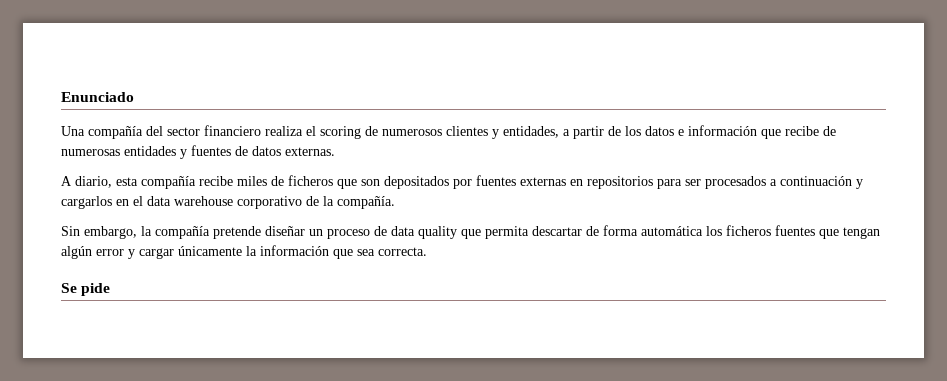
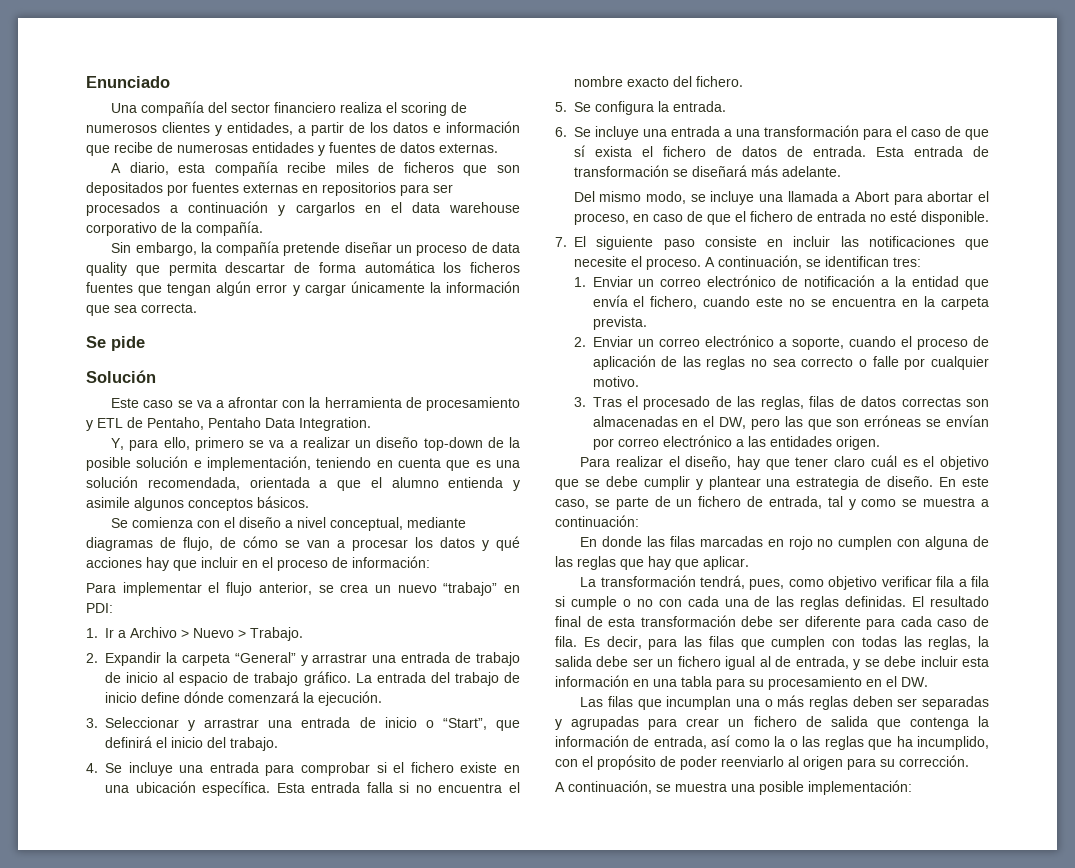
(111, 289) none -> [86,370,156,383] [111,397,520,411] [86,417,371,431] [111,437,520,451] [86,456,520,471] [86,476,520,491] [86,496,309,511] [111,517,467,531] [86,536,520,551] [86,556,430,571] [86,582,520,596] [86,603,113,613] [86,627,303,641] [86,652,521,666] [105,671,520,686] [105,691,382,706] [86,717,520,731] [105,736,278,751] [86,762,521,776] [105,781,520,796] [574,76,743,87] [555,101,726,115] [555,125,989,140] [574,145,989,157] [574,165,841,177] [573,191,989,205] [573,210,989,225] [555,236,989,250] [574,255,921,270] [573,275,989,290] [592,295,989,310] [592,316,647,330] [573,335,989,350] [592,355,989,370] [592,376,639,387] [573,396,989,410] [592,415,989,430] [592,435,880,450] [580,455,990,470] [555,476,990,490] [555,496,990,510] [555,515,639,527] [580,536,989,550] [555,556,749,570] [580,575,990,590] [555,596,989,610] [555,615,990,630] [555,636,989,650] [555,656,989,670] [555,675,928,690] [580,695,989,710] [555,716,989,730] [555,735,989,750] [555,755,969,770] [555,780,912,795] // Solución // Este caso se va a afrontar con la herramienta de procesamiento y ETL de Pentaho, Pentaho Data Integration. // Y, para ello, primero se va a realizar un diseño top-down de la posible solución e implementación, teniendo en cuenta que es una solución recomendada, orientada a que el alumno entienda y asimile algunos conceptos básicos. // Se comienza con el diseño a nivel conceptual, mediante diagramas de flujo, de cómo se van a procesar los datos y qué acciones hay que incluir en el proceso de información: // Para implementar el flujo anterior, se crea un nuevo “trabajo” en PDI: // 1. Ir a Archivo > Nuevo > Trabajo. // 2. Expandir la carpeta “General” y arrastrar una entrada de trabajo de inicio al espacio de trabajo gráfico. La entrada del trabajo de inicio define dónde comenzará la ejecución. // 3. Seleccionar y arrastrar una entrada de inicio o “Start”, que definirá el inicio del trabajo. // 4. Se incluye una entrada para comprobar si el fichero existe en una ubicación específica. Esta entrada falla si no encuentra el nombre exacto del fichero. // 5. Se configura la entrada. // 6. Se incluye una entrada a una transformación para el caso de que sí exista el fichero de datos de entrada. Esta entrada de transformación se diseñará más adelante. // Del mismo modo, se incluye una llamada a Abort para abortar el proceso, en caso de que el fichero de entrada no esté disponible. // 7. El siguiente paso consiste en incluir las notificaciones que necesite el proceso. A continuación, se identifican tres: // 1. Enviar un correo electrónico de notificación a la entidad que envía el fichero, cuando este no se encuentra en la carpeta prevista. // 2. Enviar un correo electrónico a soporte, cuando el proceso de aplicación de las reglas no sea correcto o falle por cualquier motivo. // 3. Tras el procesado de las reglas, filas de datos correctas son almacenadas en el DW, pero las que son erróneas se envían por correo electrónico a las entidades origen. // Para realizar el diseño, hay que tener claro cuál es el objetivo que se debe cumplir y plantear una estrategia de diseño. En este caso, se parte de un fichero de entrada, tal y como se muestra a continuación: // En donde las filas marcadas en rojo no cumplen con alguna de las reglas que hay que aplicar. // La transformación tendrá, pues, como objetivo verificar fila a fila si cumple o no con cada una de las reglas definidas. El resultado final de esta transformación debe ser diferente para cada caso de fila. Es decir, para las filas que cumplen con todas las reglas, la salida debe ser un fichero igual al de entrada, y se debe incluir esta información en una tabla para su procesamiento en el DW. // Las filas que incumplan una o más reglas deben ser separadas y agrupadas para crear un fichero de salida que contenga la información de entrada, así como la o las reglas que ha incumplido, con el propósito de poder reenviarlo al origen para su corrección. // A continuación, se muestra una posible implementación:

